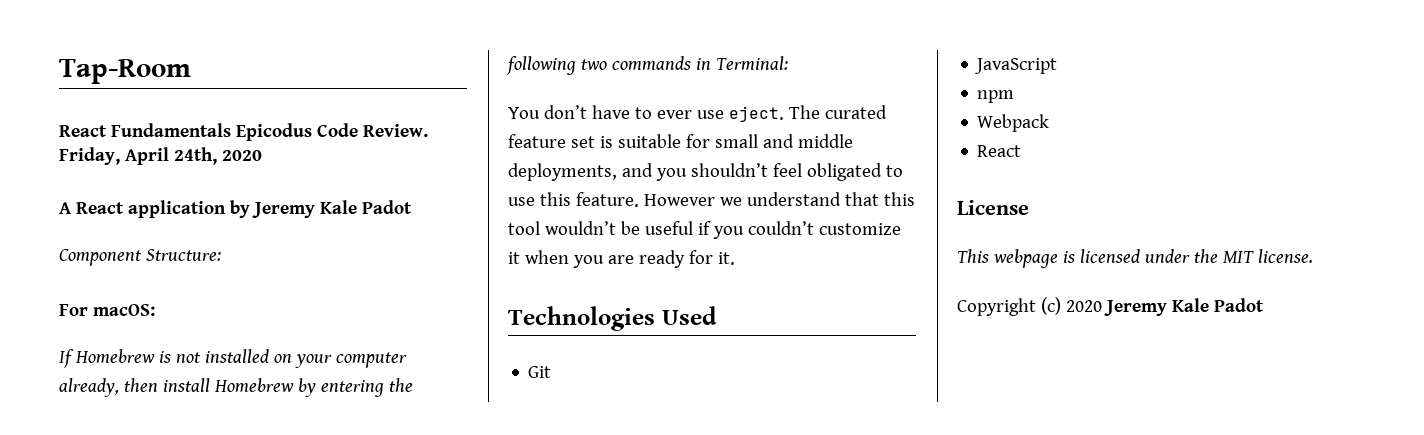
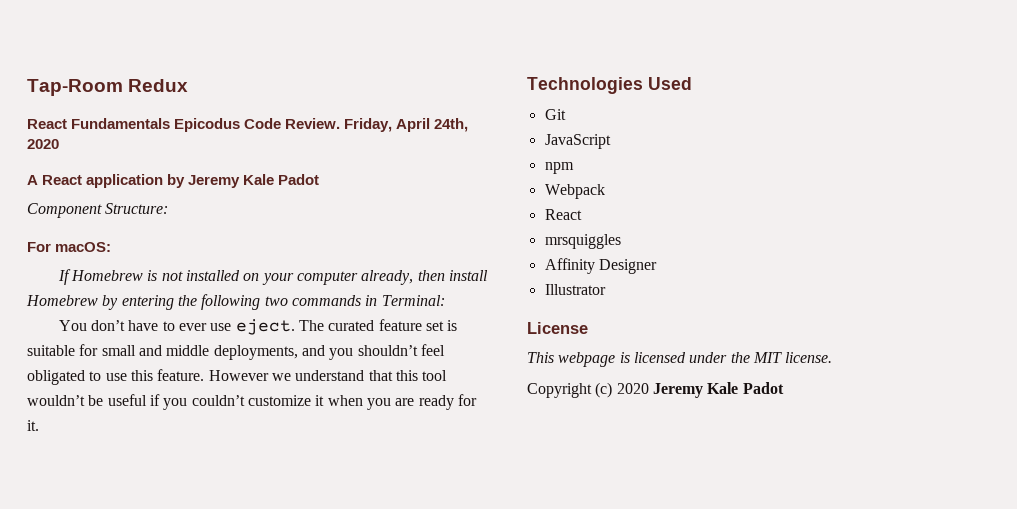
(191, 71) none -> [128,79,189,92] Redux
(1022, 151) none -> [544,234,621,249] [544,258,657,274] [544,284,606,295] // mrsquiggles // Affinity Designer // Illustrator

